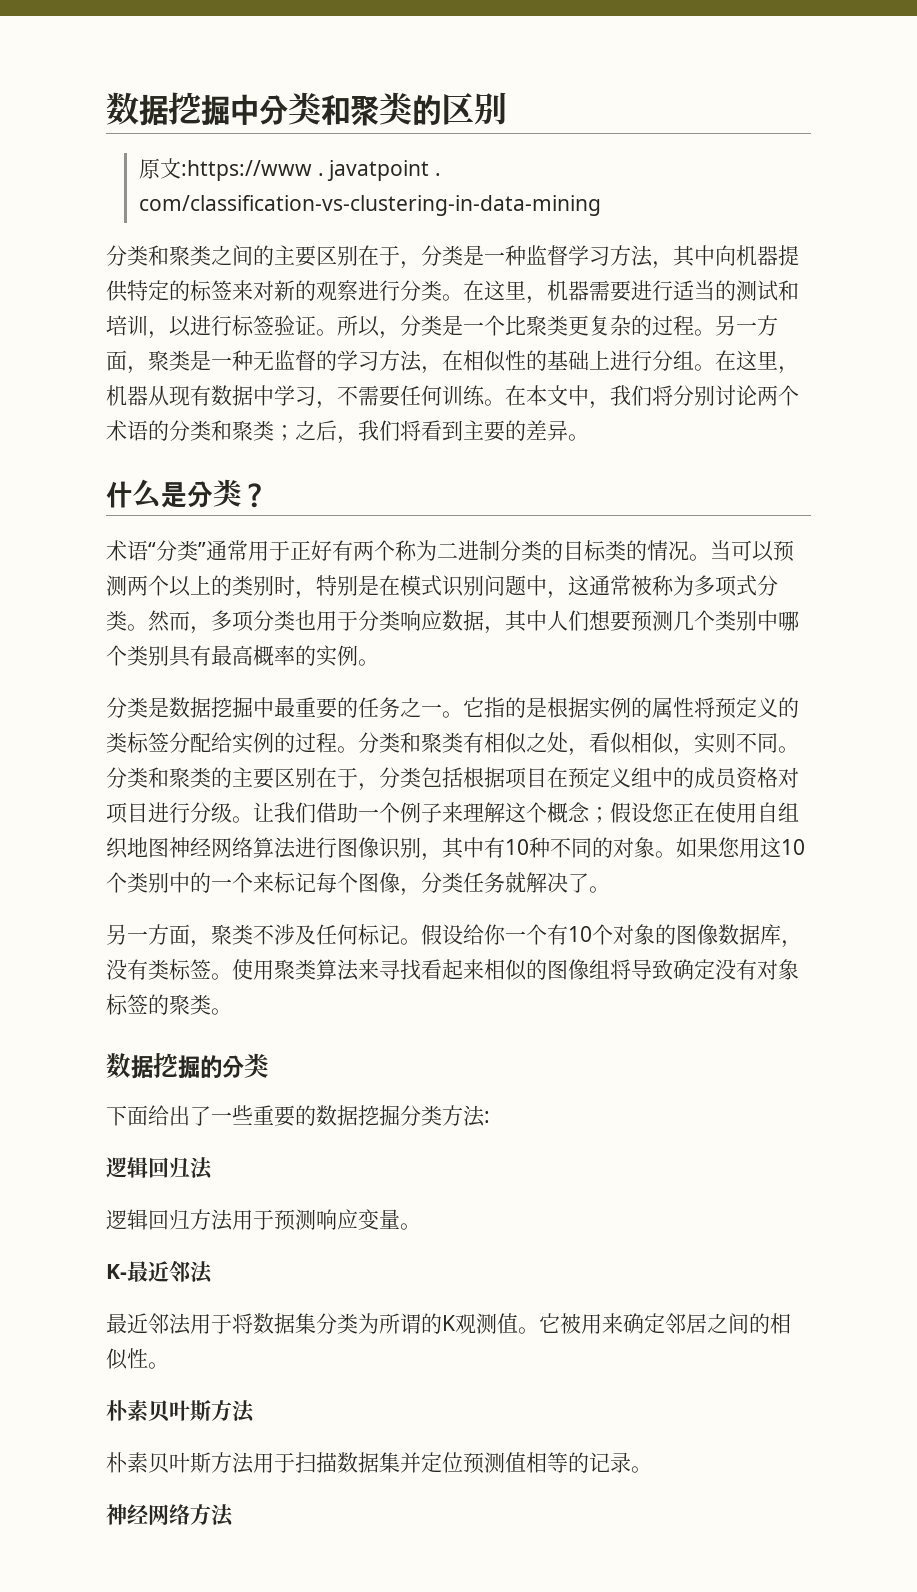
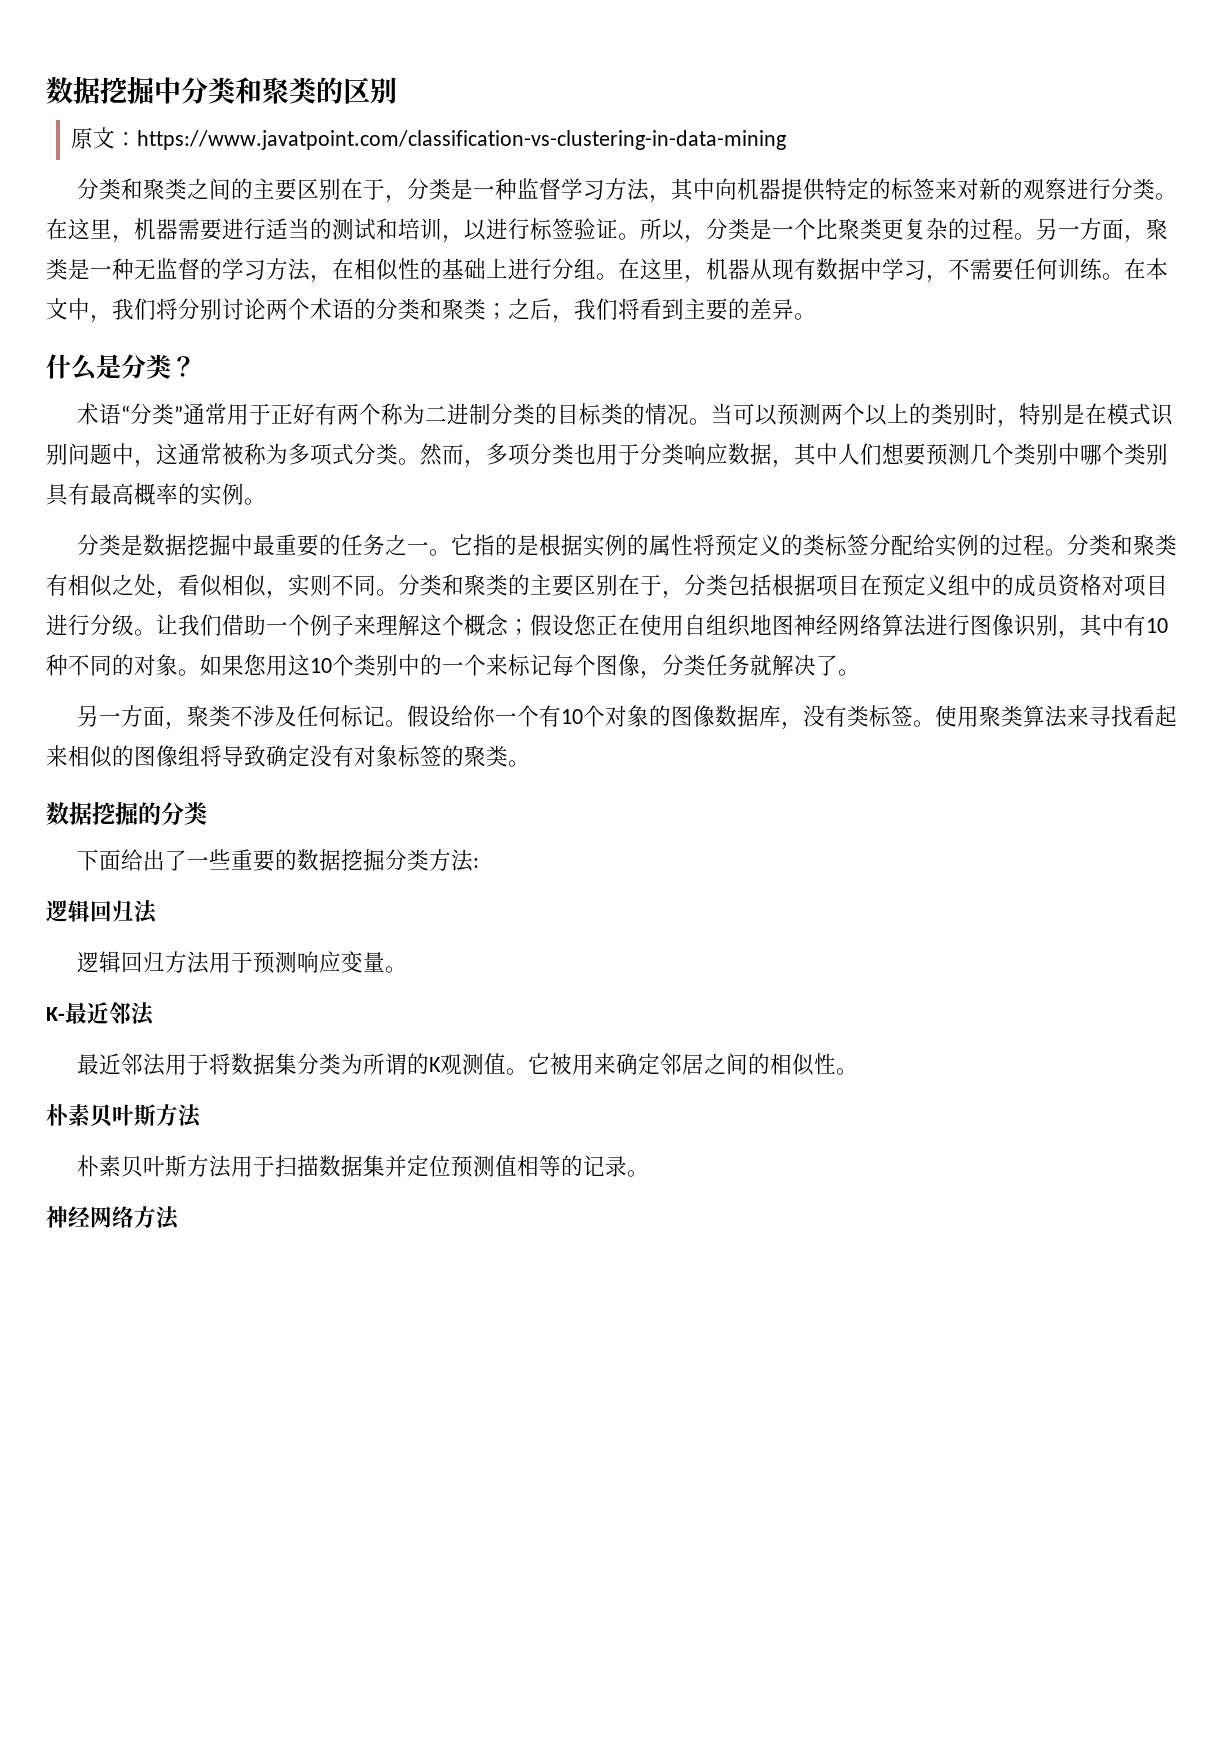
[180,160,441,181] [138,195,601,216] :https://www . javatpoint . com/classification-vs-clustering-in-data-mining -> [115,130,787,150] ：https://www.javatpoint.com/classification-vs-clustering-in-data-mining

